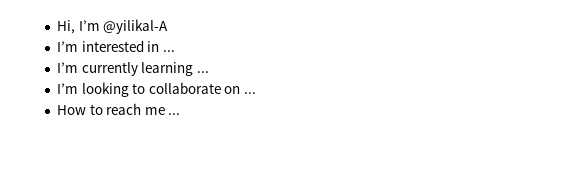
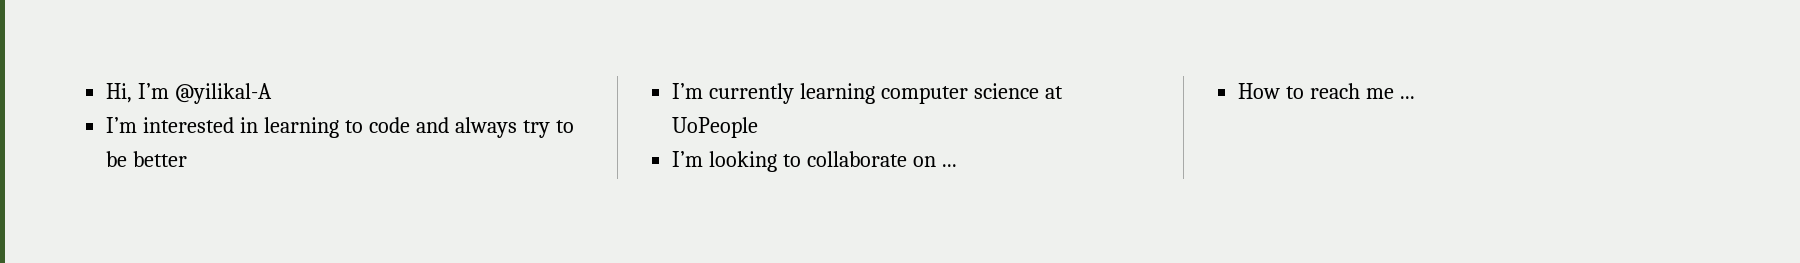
[162,50,175,52] ... -> [264,117,574,138] [106,151,188,167] learning to code and always try to be better
[196,71,209,73] ... -> [881,83,1063,104] [672,117,759,138] computer science at UoPeople

